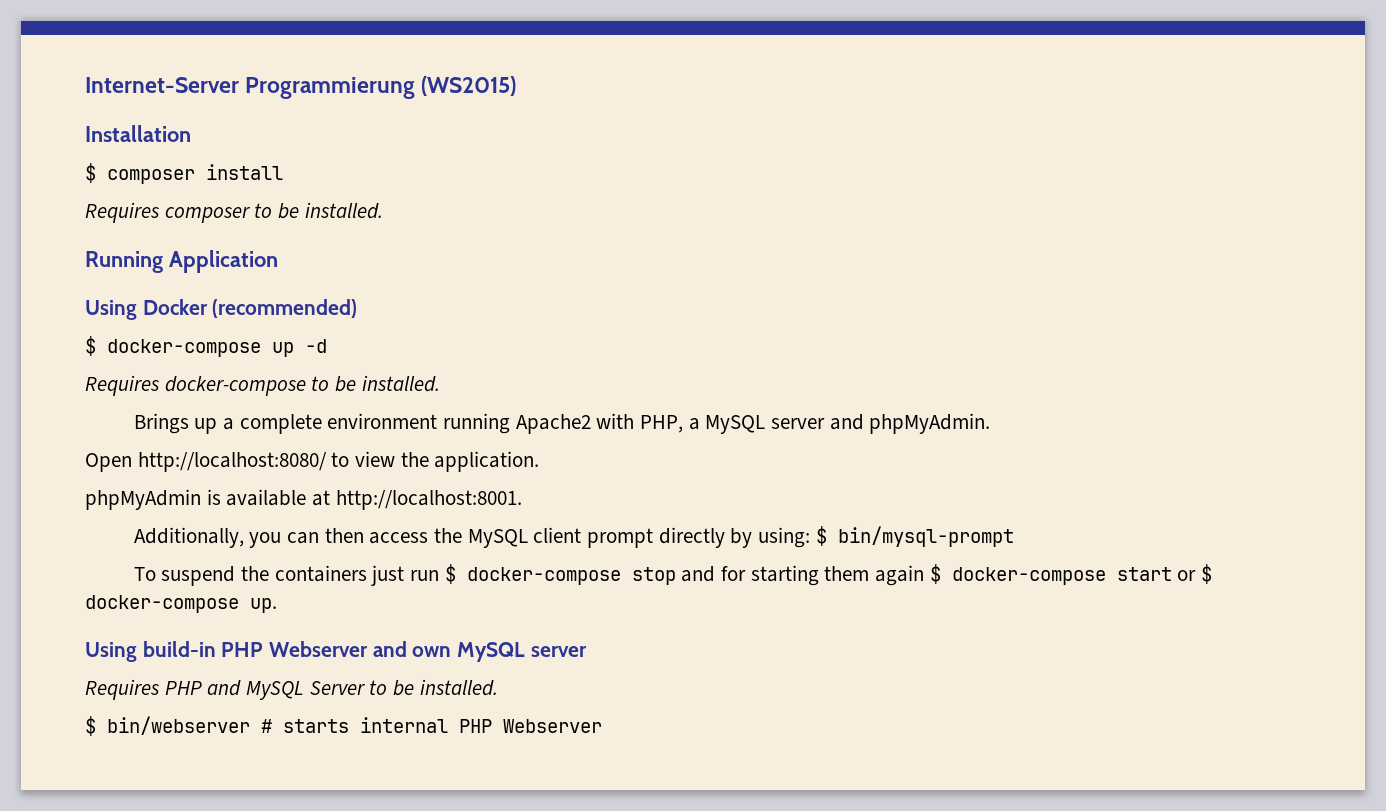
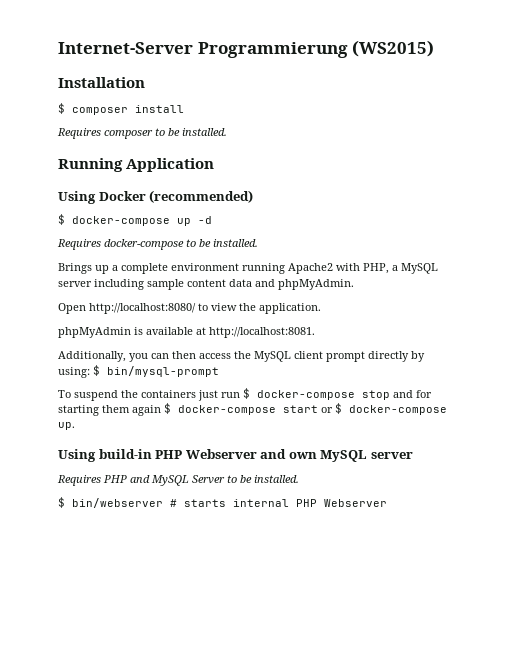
(826, 423) none -> [94,279,252,290] including sample content data
[335,490,522,510] http://localhost:8001. -> [209,327,315,338] http://localhost:8081.

